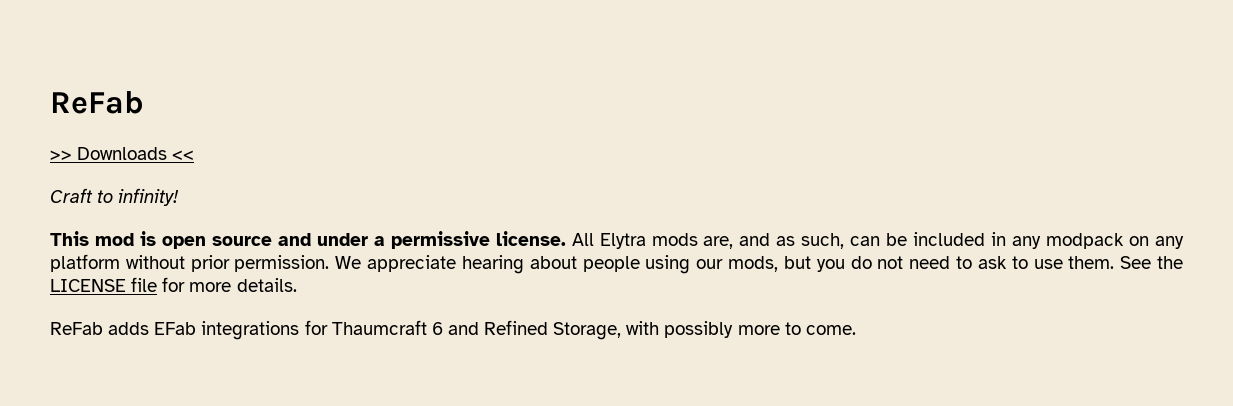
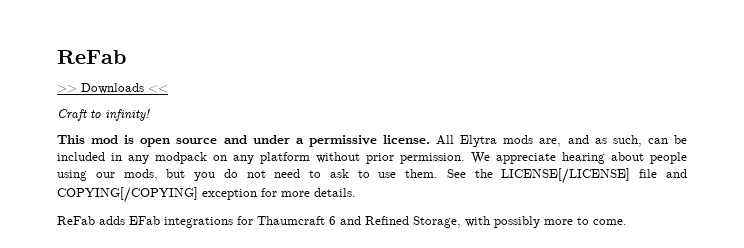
[50,277,158,292] LICENSE file -> [501,168,687,184] [57,187,257,203] LICENSE[/LICENSE] file and COPYING[/COPYING] exception

